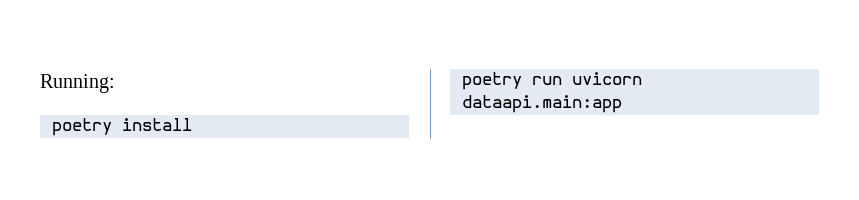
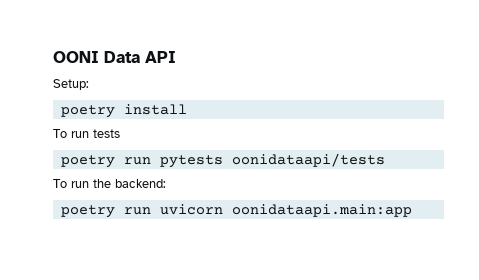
[40,74,115,93] [52,118,192,136] Running: // poetry install -> [53,51,176,63] [53,79,89,90] [60,104,187,118] [53,129,120,138] [60,153,385,168] [53,179,166,188] OONI Data API // Setup: // poetry install // To run tests // poetry run pytests oonidataapi/tests // To run the backend:
[462,95,622,113] dataapi.main:app -> [231,204,412,217] oonidataapi.main:app

